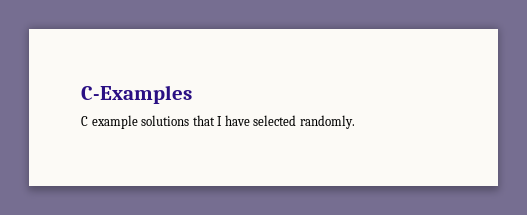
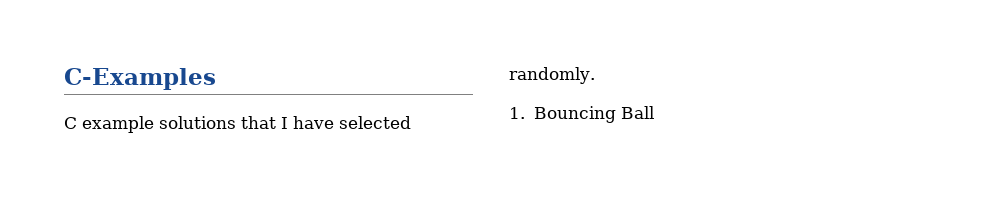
(355, 122) none -> [509,106,655,123] // 1. Bouncing Ball

